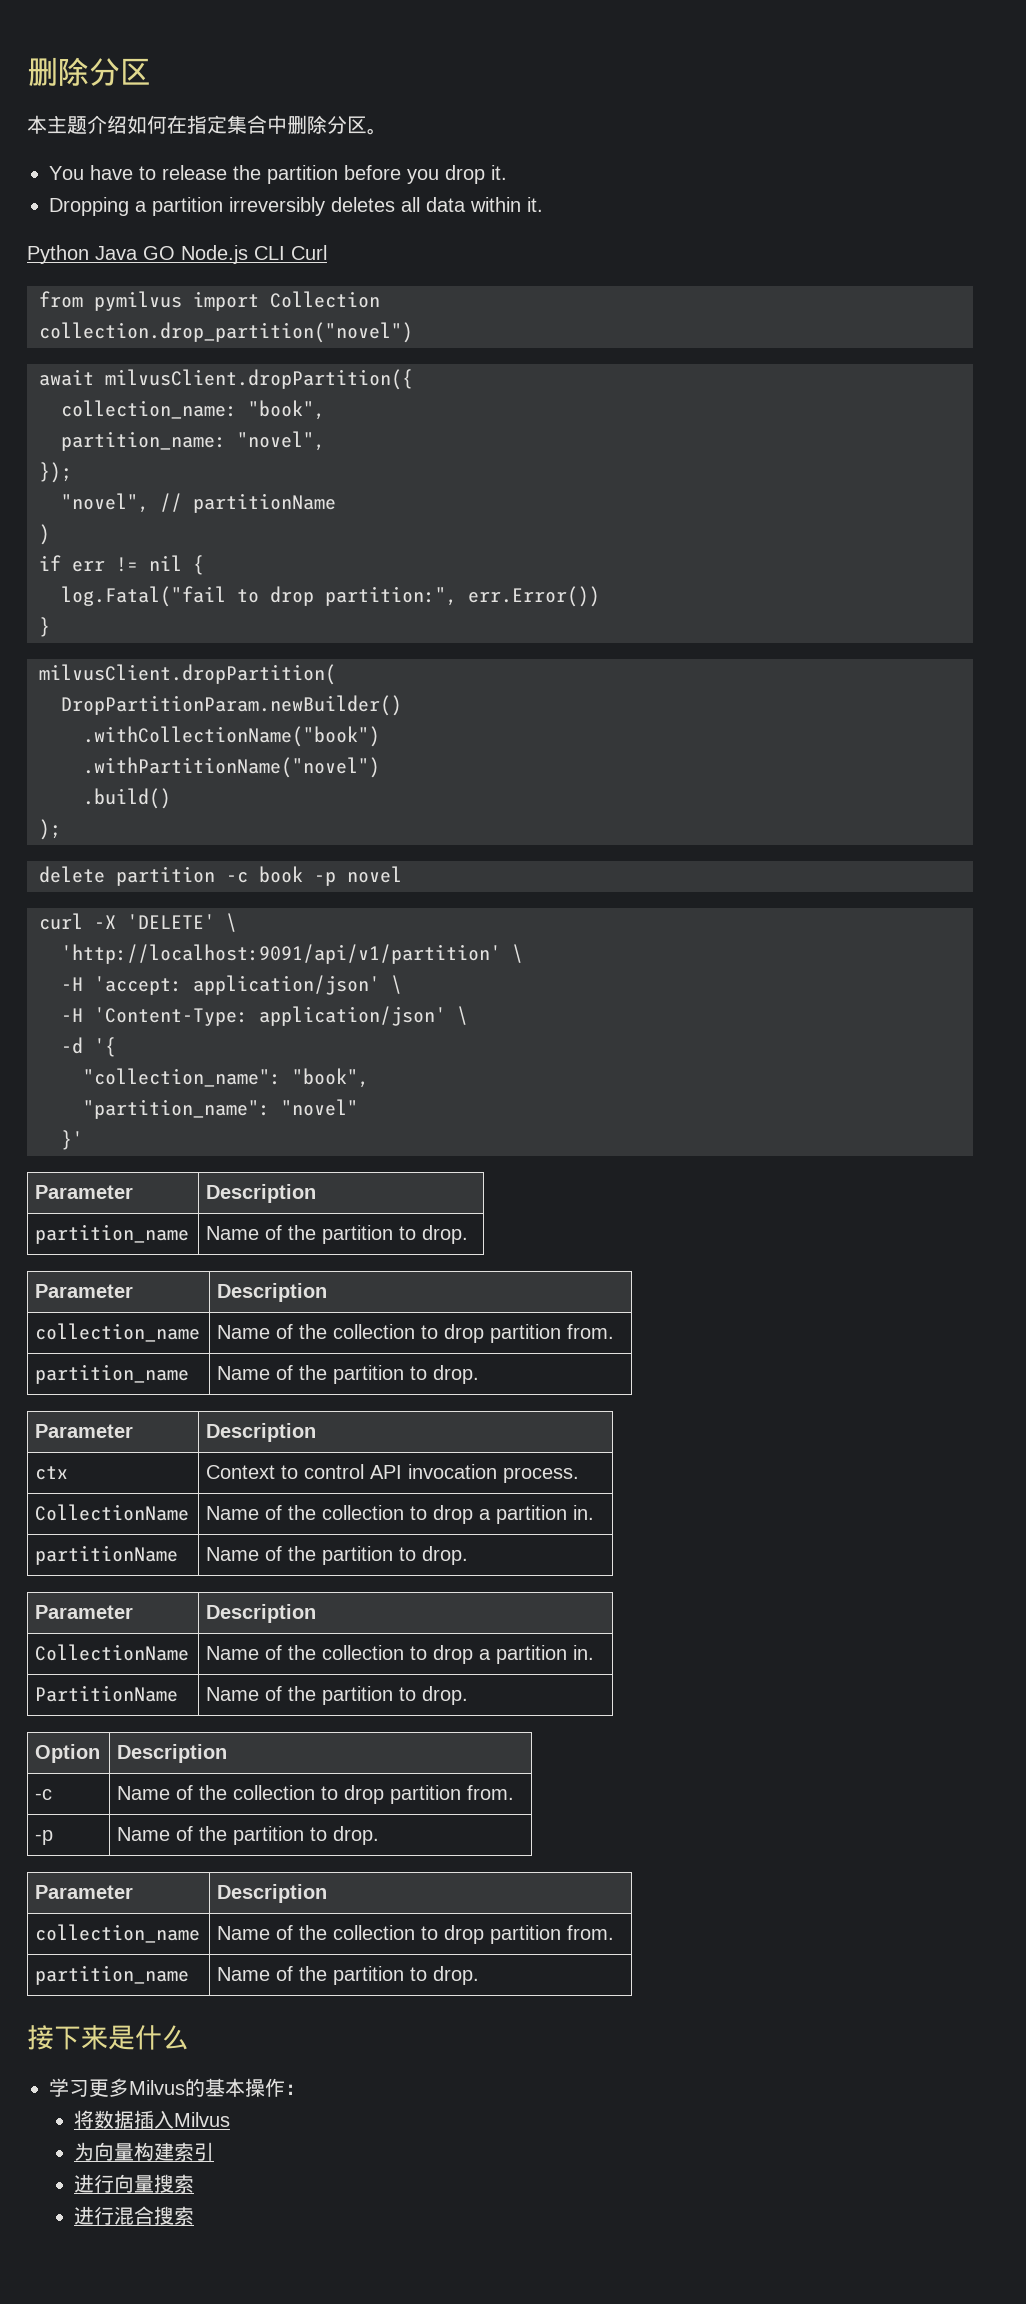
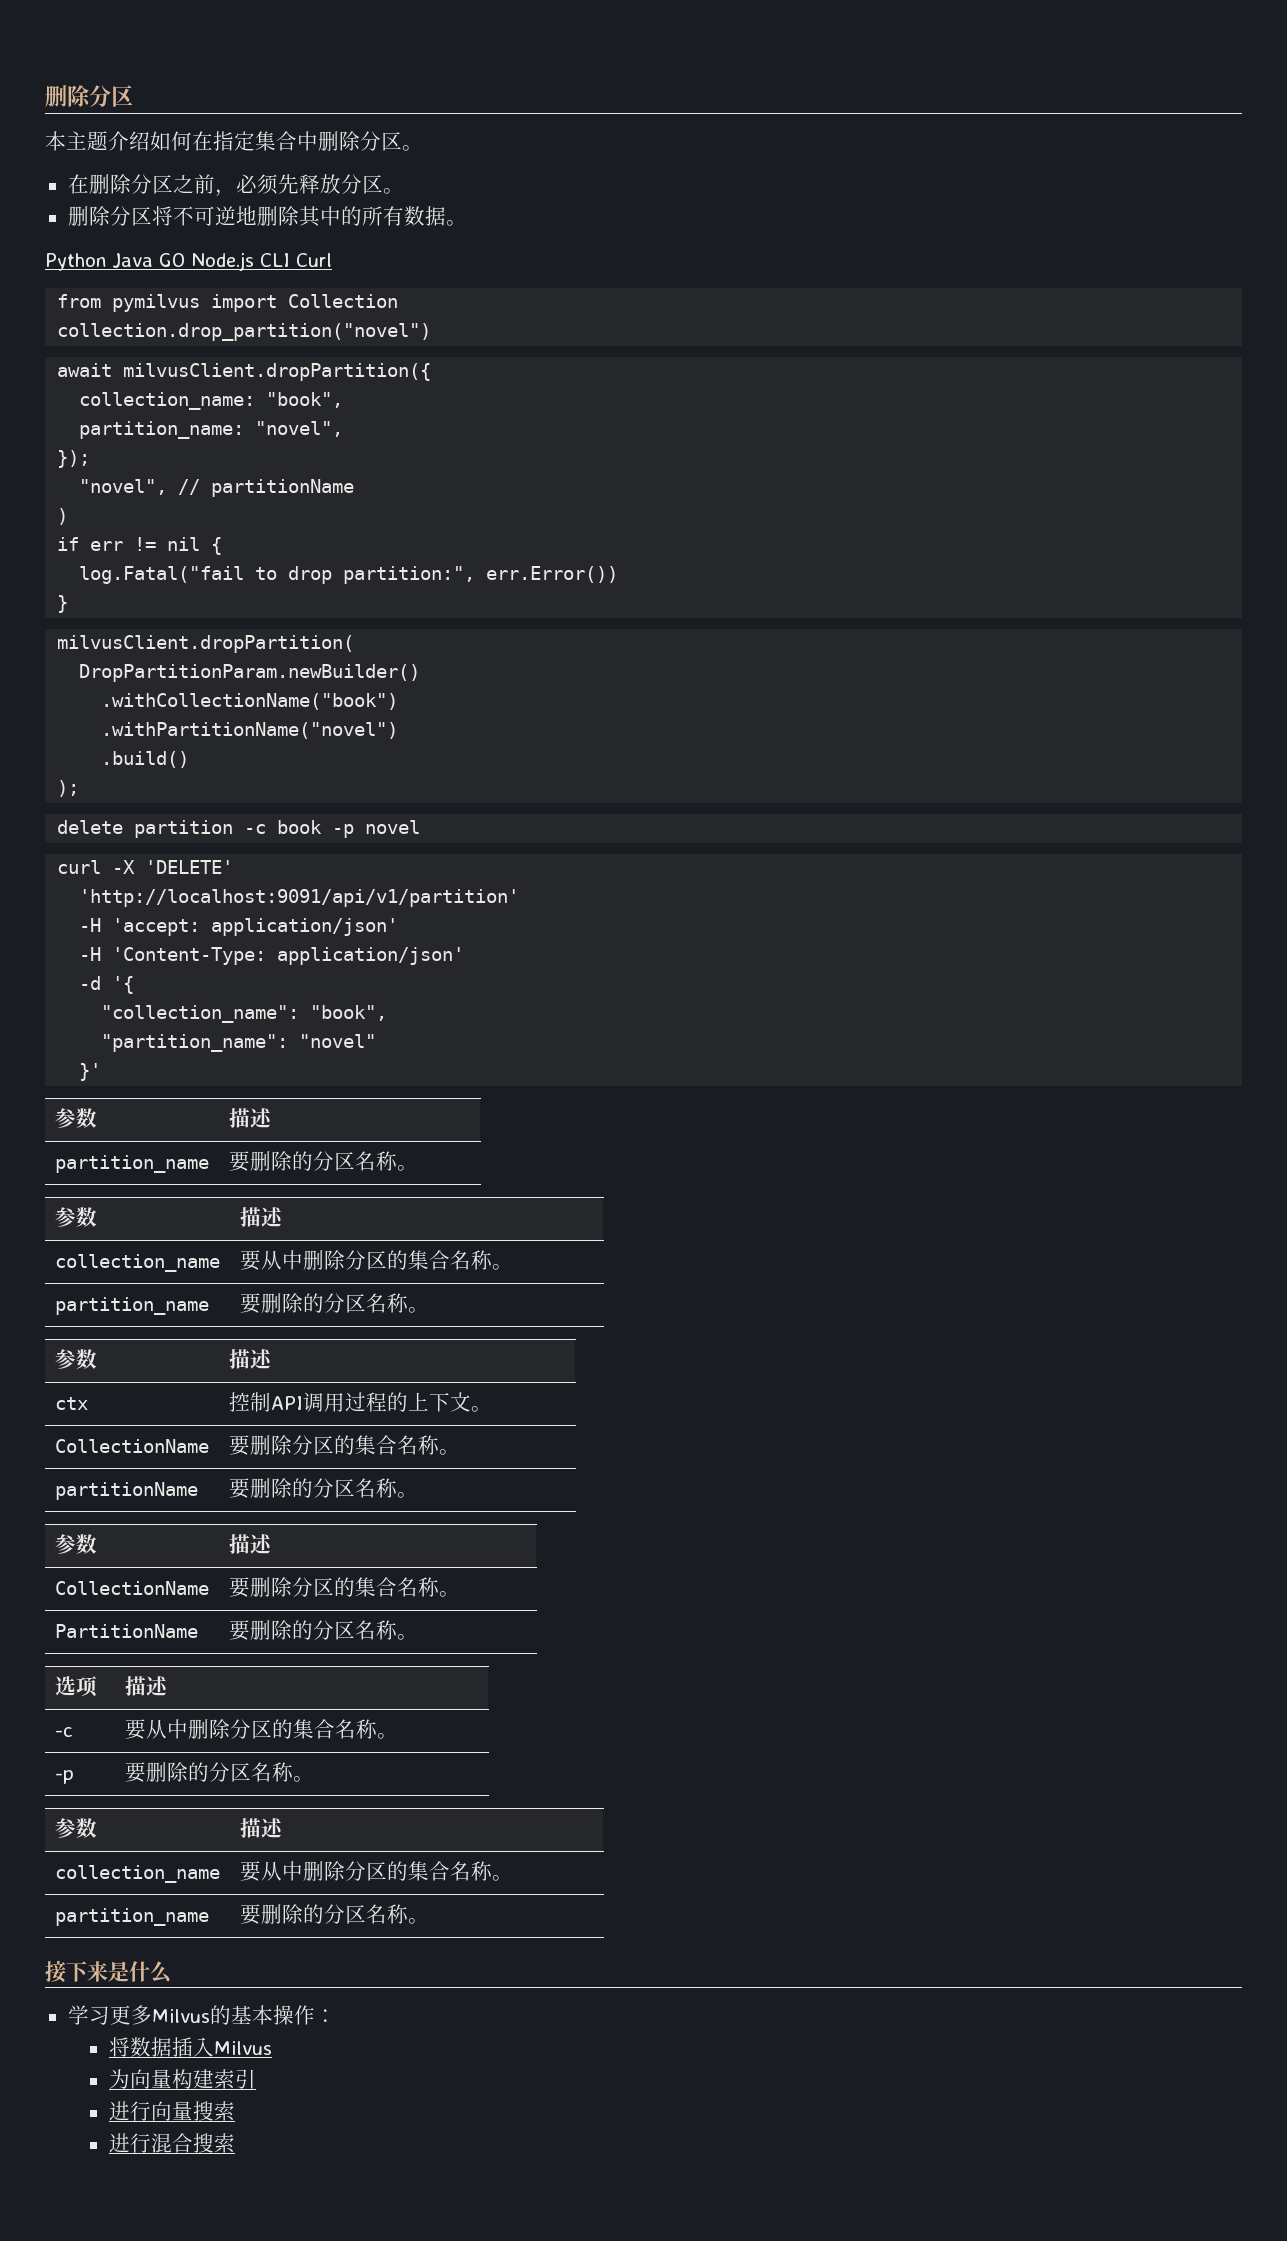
[49,165,507,184] [49,197,543,216] You have to release the partition before you drop it. // Dropping a partition irreversibly deletes all data within it. -> [67,174,404,197] [67,206,467,227] 在删除分区之前，必须先释放分区。 // 删除分区将不可逆地删除其中的所有数据。
[226,913,237,932] \ -> (234, 867) none
[512,944,523,963] \ -> (520, 898) none
[391,975,402,994] \ -> (399, 927) none
[457,1006,468,1025] \ -> (465, 956) none
[35,1185,134,1199] [206,1184,317,1203] [35,1224,190,1244] [206,1225,469,1244] [35,1284,134,1298] [217,1283,328,1302] [35,1323,201,1342] [217,1324,615,1343] [35,1364,190,1384] [217,1365,480,1384] [35,1424,134,1438] [206,1423,317,1442] [35,1466,69,1480] [206,1464,580,1483] [35,1504,190,1521] [206,1505,595,1524] [35,1545,179,1565] [206,1546,469,1565] [35,1605,134,1619] [206,1604,317,1623] [35,1644,190,1661] [206,1645,595,1664] [35,1685,179,1702] [206,1686,469,1705] [35,1744,101,1763] [117,1744,228,1763] [35,1789,53,1800] [117,1785,515,1804] [35,1830,54,1845] [117,1826,380,1845] [35,1885,134,1899] [217,1884,328,1903] [35,1924,201,1943] [217,1925,615,1944] [35,1965,190,1985] [217,1966,480,1985] Parameter | Description // partition_name | Name of the partition to drop. // Parameter | Description // collection_name | Name of the collection to drop partition from. // partition_name | Name of the partition to drop. // Parameter | Description // ctx | Context to control API invocation process. // CollectionName | Name of the collection to drop a partition in. // partitionName | Name of the partition to drop. // Parameter | Description // CollectionName | Name of the collection to drop a partition in. // PartitionName | Name of the partition to drop. // Option | Description // -c | Name of the collection to drop partition from. // -p | Name of the partition to drop. // Parameter | Description // collection_name | Name of the collection to drop partition from. // partition_name | Name of the partition to drop. -> [54,1108,97,1128] [228,1108,272,1128] [54,1155,209,1173] [228,1151,418,1172] [54,1207,97,1227] [239,1207,283,1227] [54,1254,220,1272] [239,1250,513,1271] [54,1297,209,1315] [239,1293,429,1314] [54,1349,97,1369] [228,1349,272,1369] [54,1397,88,1410] [228,1392,492,1412] [54,1439,209,1453] [228,1435,460,1456] [54,1482,198,1500] [228,1478,418,1499] [54,1534,97,1554] [228,1534,272,1554] [54,1581,209,1595] [228,1577,460,1598] [54,1624,198,1638] [228,1620,418,1641] [54,1676,98,1697] [124,1676,168,1696] [54,1727,73,1737] [124,1719,398,1740] [54,1770,74,1784] [124,1762,314,1783] [54,1818,97,1838] [239,1818,283,1838] [54,1865,220,1883] [239,1861,513,1882] [54,1908,209,1926] [239,1904,429,1925] 参数 | 描述 // partition_name | 要删除的分区名称。 // 参数 | 描述 // collection_name | 要从中删除分区的集合名称。 // partition_name | 要删除的分区名称。 // 参数 | 描述 // ctx | 控制API调用过程的上下文。 // CollectionName | 要删除分区的集合名称。 // partitionName | 要删除的分区名称。 // 参数 | 描述 // CollectionName | 要删除分区的集合名称。 // PartitionName | 要删除的分区名称。 // 选项 | 描述 // -c | 要从中删除分区的集合名称。 // -p | 要删除的分区名称。 // 参数 | 描述 // collection_name | 要从中删除分区的集合名称。 // partition_name | 要删除的分区名称。

